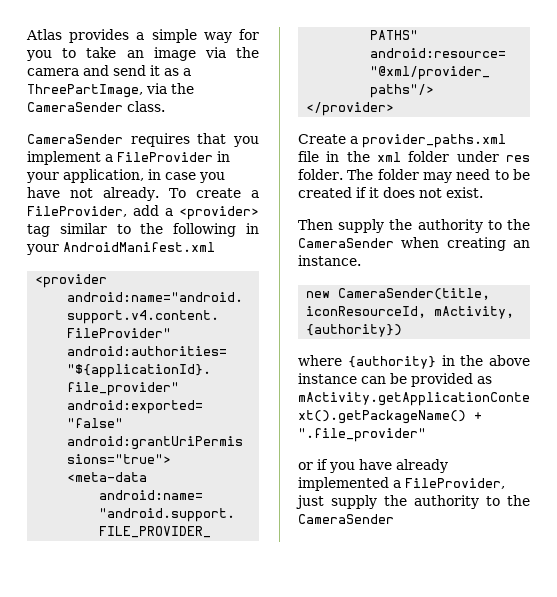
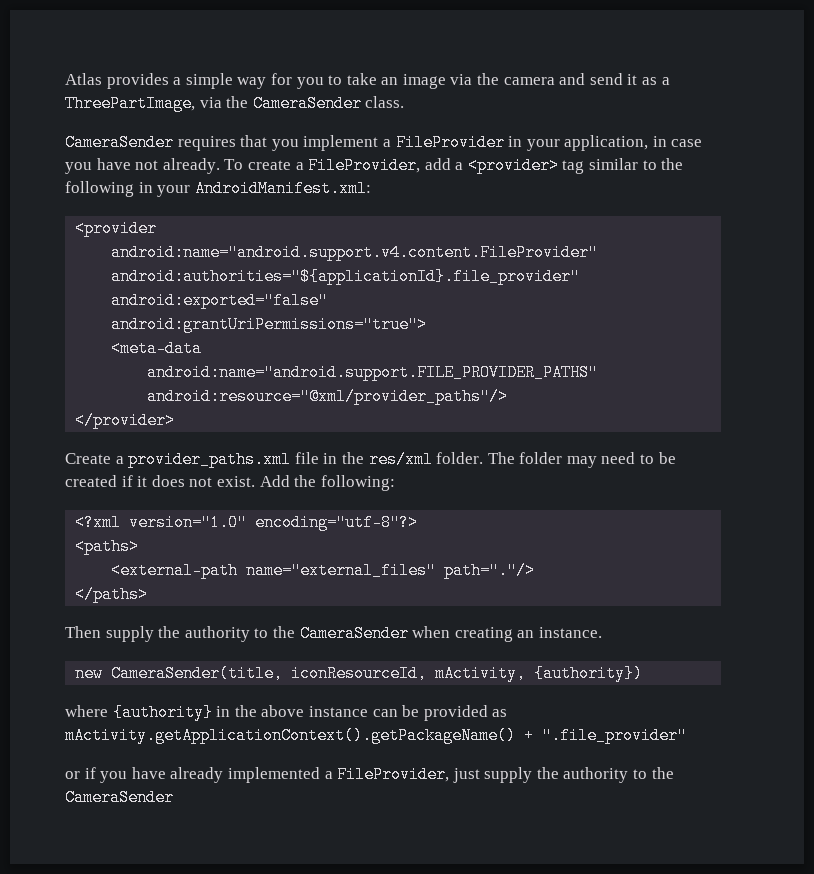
[63,242,215,252] AndroidManifest.xml -> [194,180,371,197] AndroidManifest.xml:
[377,151,530,162] xml folder under res -> [368,451,433,468] res/xml
(483, 192) none -> [259,475,395,491] [75,514,419,531] [75,538,140,555] [111,562,536,579] [75,586,149,603] Add the following: // <?xml version="1.0" encoding="utf-8"?> // <paths> // <external-path name="external_files" path="."/> // </paths>

